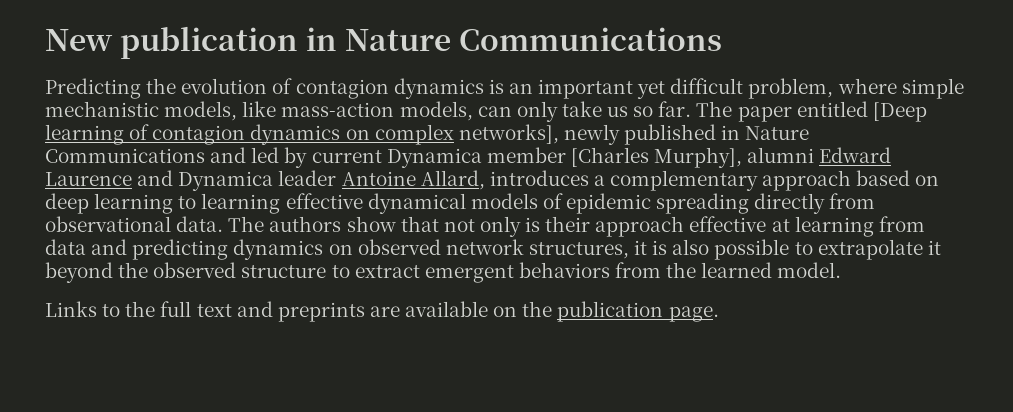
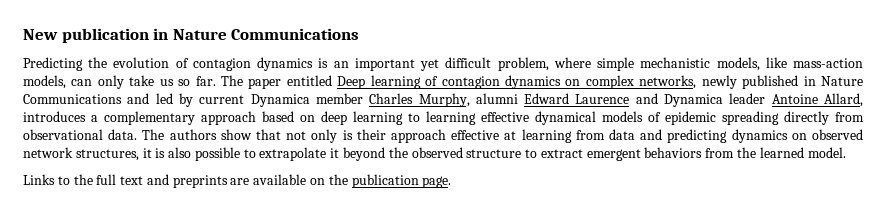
[872,102,927,122] [Deep -> [337,76,366,89] Deep
[458,124,559,144] networks], -> [639,75,697,89] networks,
[570,147,743,168] [Charles Murphy], -> [369,93,470,107] Charles Murphy,

